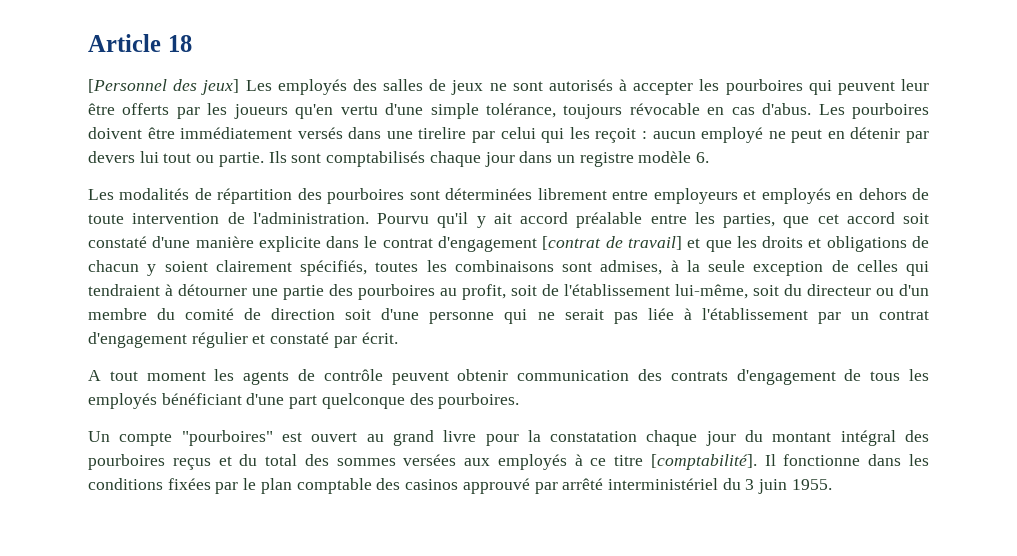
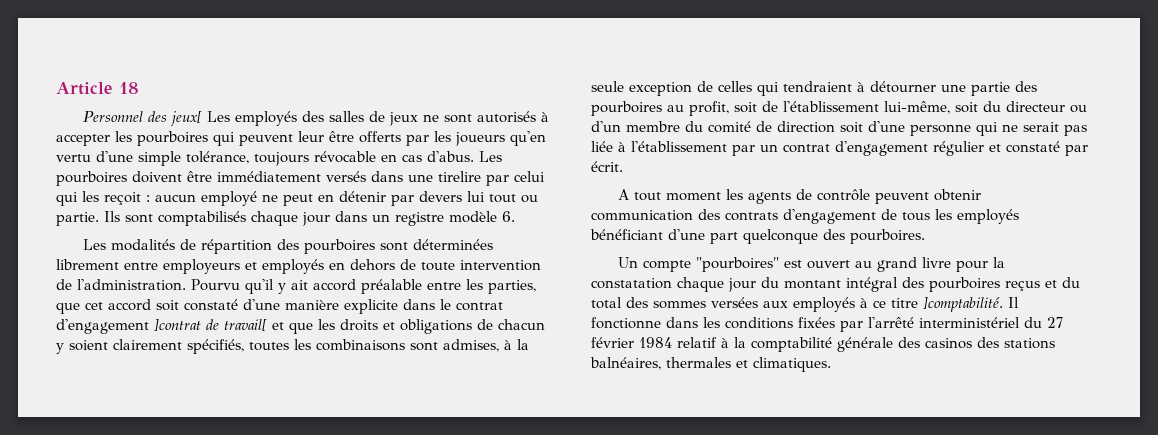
[88,79,240,95] [Personnel des jeux] -> [83,111,203,126] Personnel des jeux[
[542,236,682,250] [contrat de travail] -> [154,319,267,331] ]contrat de travail[
[650,454,757,470] [comptabilité]. -> [923,297,1003,312] ]comptabilité.
[243,478,832,494] le plan comptable des casinos approuvé par arrêté interministériel du 3 juin 1955. -> [868,317,1063,328] [591,337,1055,352] [590,357,831,372] l'arrêté interministériel du 27 février 1984 relatif à la comptabilité générale des casinos des stations balnéaires, thermales et climatiques.

